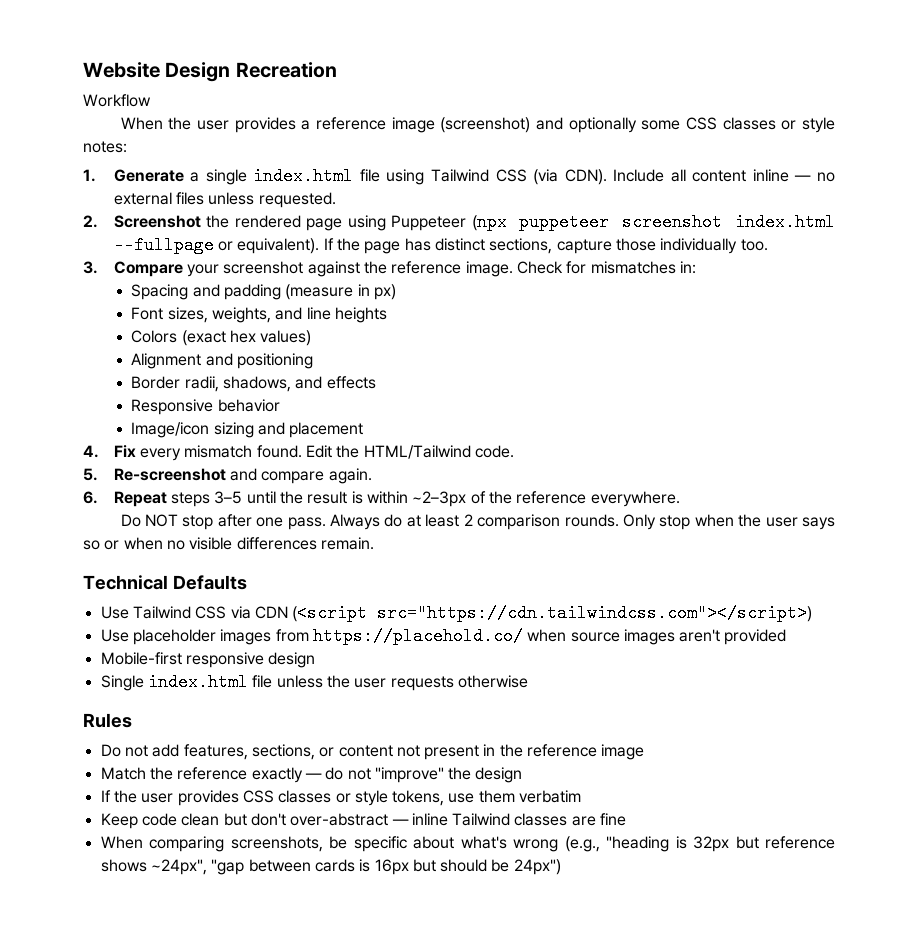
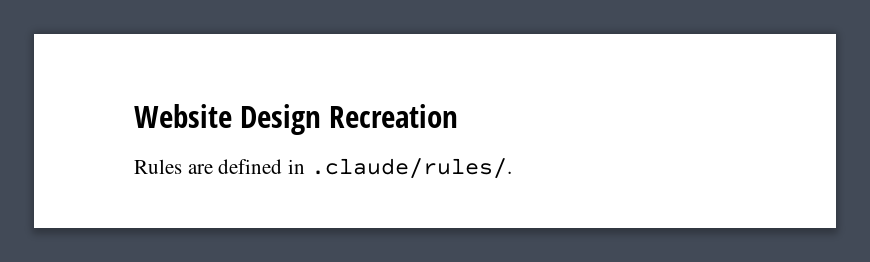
[83,94,151,107] [120,117,835,133] [83,141,127,153] [83,167,836,185] [113,192,336,208] [83,213,835,231] [113,236,768,254] [83,261,696,277] [131,284,396,300] [131,307,387,323] [131,330,312,346] [131,353,313,369] [131,376,376,392] [131,399,280,415] [131,422,364,438] [83,445,514,461] [83,468,372,484] [83,491,680,507] [120,514,835,530] [83,537,374,550] [83,575,247,590] [100,604,813,622] [100,627,787,645] [100,652,316,668] [100,673,528,691] [83,713,132,728] [100,744,645,760] [100,767,523,783] [100,790,582,806] [100,813,627,829] [100,836,835,852] [100,859,561,875] Workflow // When the user provides a reference image (screenshot) and optionally some CSS classes or style notes: // 1. Generate a single index.html file using Tailwind CSS (via CDN). Include all content inline — no external files unless requested. // 2. Screenshot the rendered page using Puppeteer (npx puppeteer screenshot index.html --fullpage or equivalent). If the page has distinct sections, capture those individually too. // 3. Compare your screenshot against the reference image. Check for mismatches in: // Spacing and padding (measure in px) // Font sizes, weights, and line heights // Colors (exact hex values) // Alignment and positioning // Border radii, shadows, and effects // Responsive behavior // Image/icon sizing and placement // 4. Fix every mismatch found. Edit the HTML/Tailwind code. // 5. Re-screenshot and compare again. // 6. Repeat steps 3–5 until the result is within ~2–3px of the reference everywhere. // Do NOT stop after one pass. Always do at least 2 comparison rounds. Only stop when the user says so or when no visible differences remain. // Technical Defaults // Use Tailwind CSS via CDN (<script src="https://cdn.tailwindcss.com"></script>) // Use placeholder images from https://placehold.co/ when source images aren't provided // Mobile-first responsive design // Single index.html file unless the user requests otherwise // Rules // Do not add features, sections, or content not present in the reference image // Match the reference exactly — do not "improve" the design // If the user provides CSS classes or style tokens, use them verbatim // Keep code clean but don't over-abstract — inline Tailwind classes are fine // When comparing screenshots, be specific about what's wrong (e.g., "heading is 32px but reference shows ~24px", "gap between cards is 16px but should be 24px") -> [134,158,512,179] Rules are defined in .claude/rules/.

